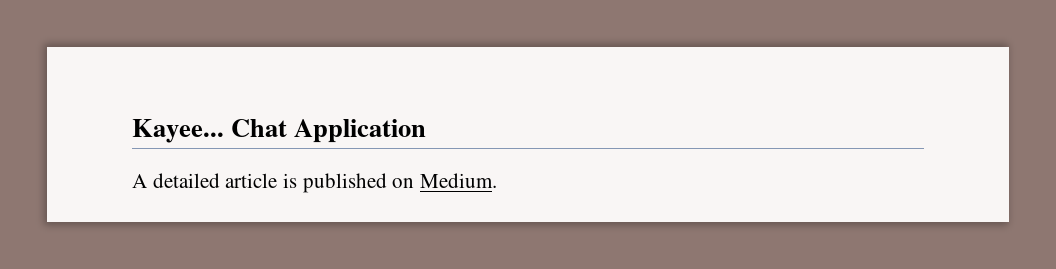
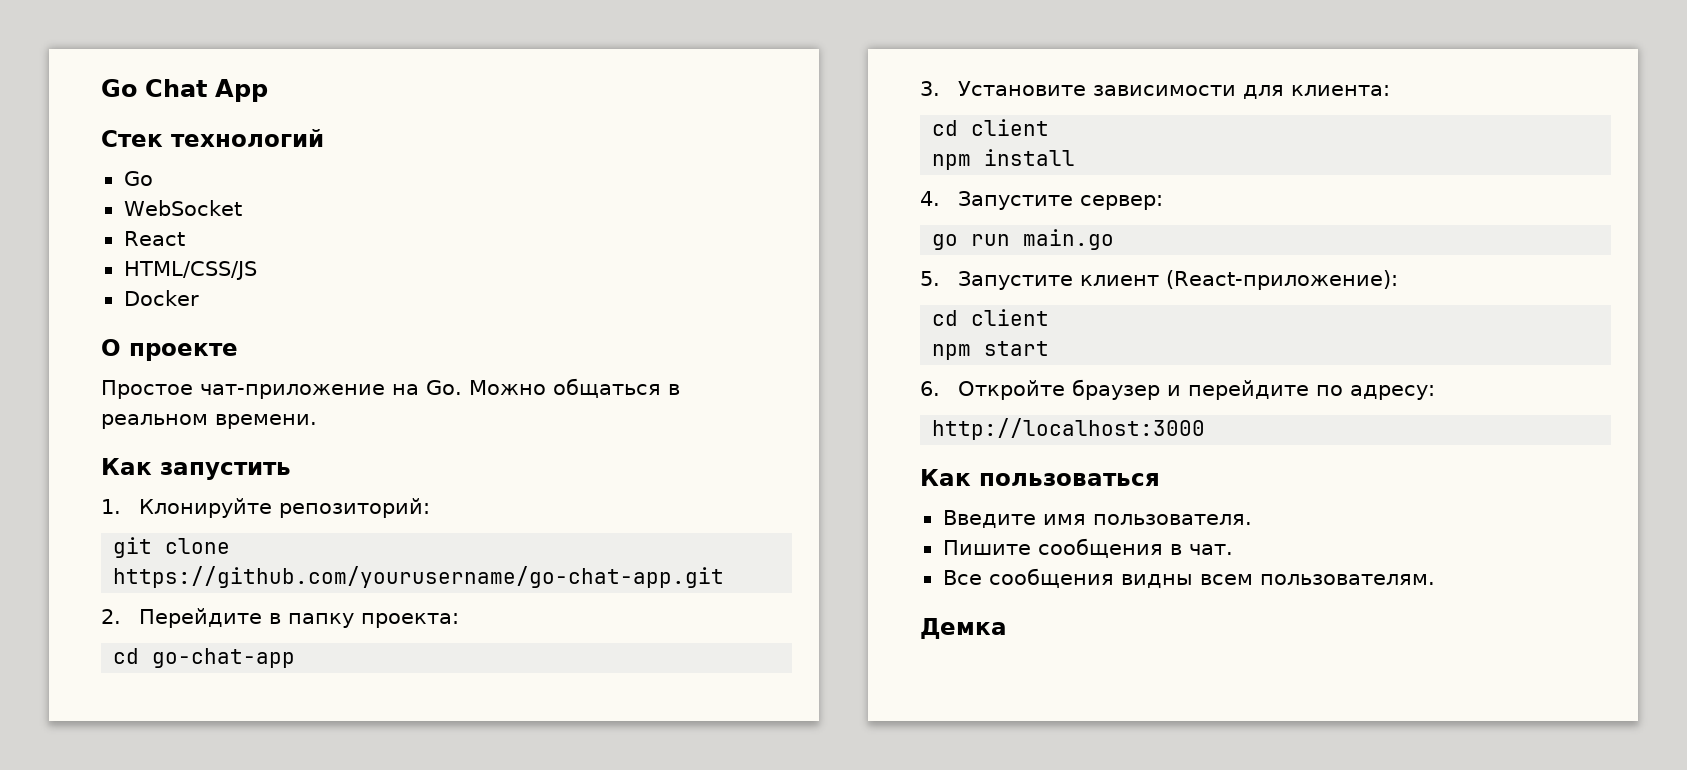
[132,119,427,143] [132,173,498,193] Kayee... Chat Application // A detailed article is published on Medium. -> [101,79,268,102] [101,129,324,147] [123,171,153,186] [123,200,242,216] [123,231,185,246] [123,261,257,280] [123,290,199,306] [101,339,238,361] [101,378,680,399] [101,414,317,429] [101,458,291,480] [101,498,431,518] [113,537,231,558] [113,566,725,588] [101,608,460,628] [113,648,296,668] [920,81,1391,99] [932,119,1050,136] [932,149,1076,170] [920,191,1164,210] [932,229,1115,250] [920,270,1399,290] [932,309,1050,326] [932,341,1050,360] [920,379,1436,400] [932,418,1206,440] [920,469,1160,486] [942,510,1252,528] [942,538,1233,558] [942,568,1435,588] [920,618,1007,639] Go Chat App // Стек технологий // Go // WebSocket // React // HTML/CSS/JS // Docker // О проекте // Простое чат-приложение на Go. Можно общаться в реальном времени. // Как запустить // 1. Клонируйте репозиторий: // git clone https://github.com/yourusername/go-chat-app.git // 2. Перейдите в папку проекта: // cd go-chat-app // 3. Установите зависимости для клиента: // cd client // npm install // 4. Запустите сервер: // go run main.go // 5. Запустите клиент (React-приложение): // cd client // npm start // 6. Откройте браузер и перейдите по адресу: // http://localhost:3000 // Как пользоваться // Введите имя пользователя. // Пишите сообщения в чат. // Все сообщения видны всем пользователям. // Демка

